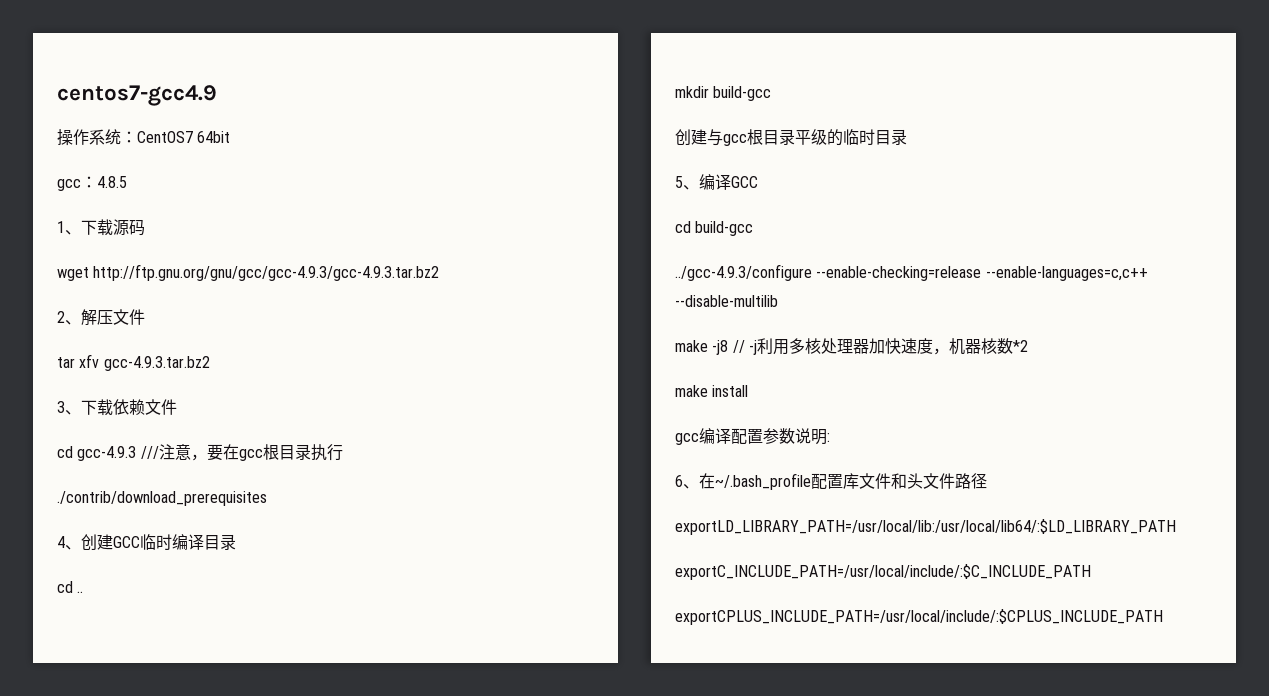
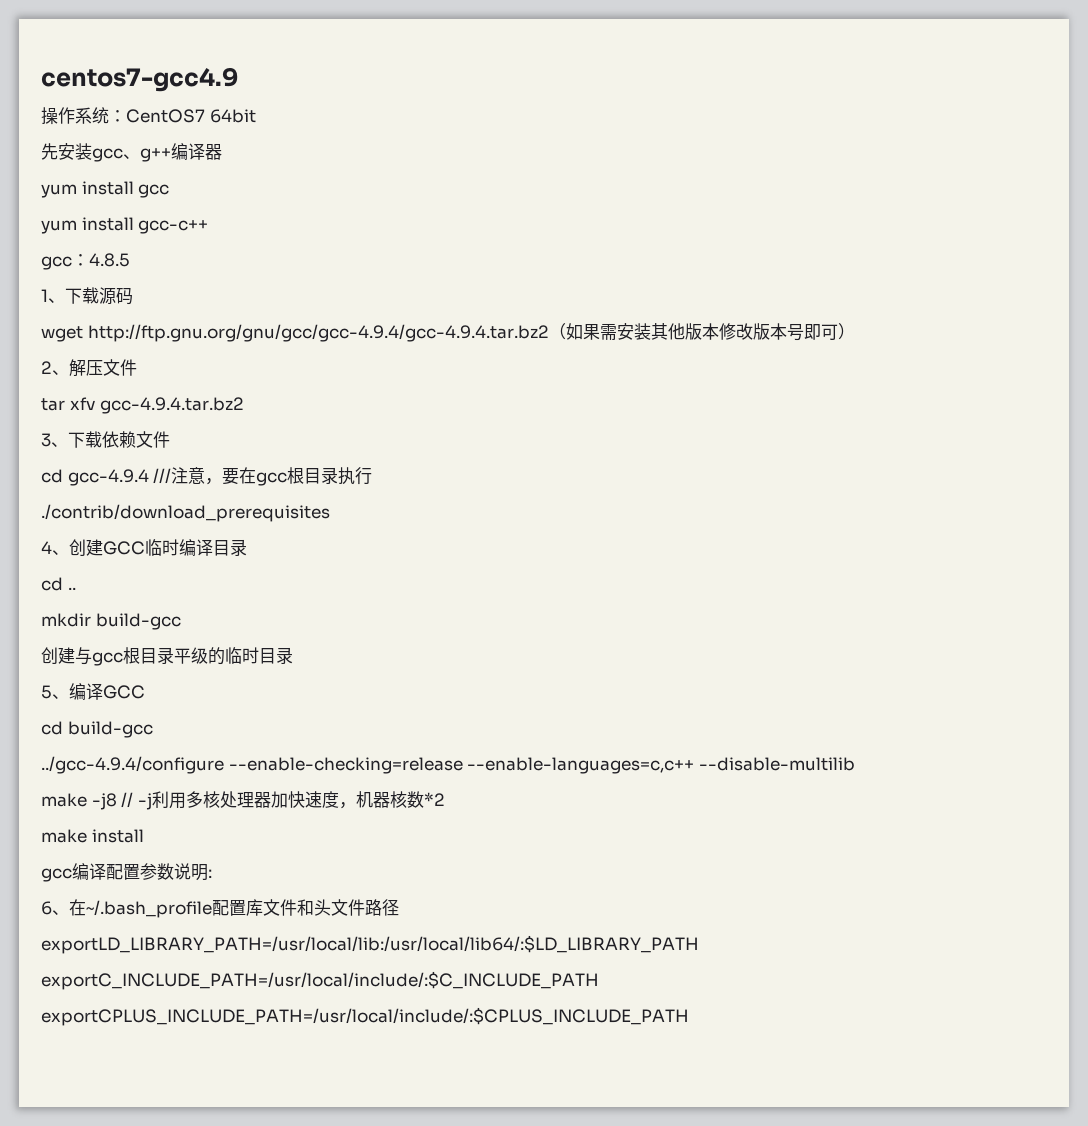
(231, 137) none -> [41,143,222,162] [41,181,170,198] [41,217,209,234] // 先安装gcc、g++编译器 // yum install gcc // yum install gcc-c++
[93,264,440,281] http://ftp.gnu.org/gnu/gcc/gcc-4.9.3/gcc-4.9.3.tar.bz2 -> [87,323,855,342] http://ftp.gnu.org/gnu/gcc/gcc-4.9.4/gcc-4.9.4.tar.bz2（如果需安装其他版本修改版本号即可）
[103,356,210,371] gcc-4.9.3.tar.bz2 -> [100,397,245,414] gcc-4.9.4.tar.bz2
[77,446,137,461] gcc-4.9.3 -> [67,469,149,486] gcc-4.9.4
[675,264,812,281] ../gcc-4.9.3/configure -> [41,756,224,774] ../gcc-4.9.4/configure

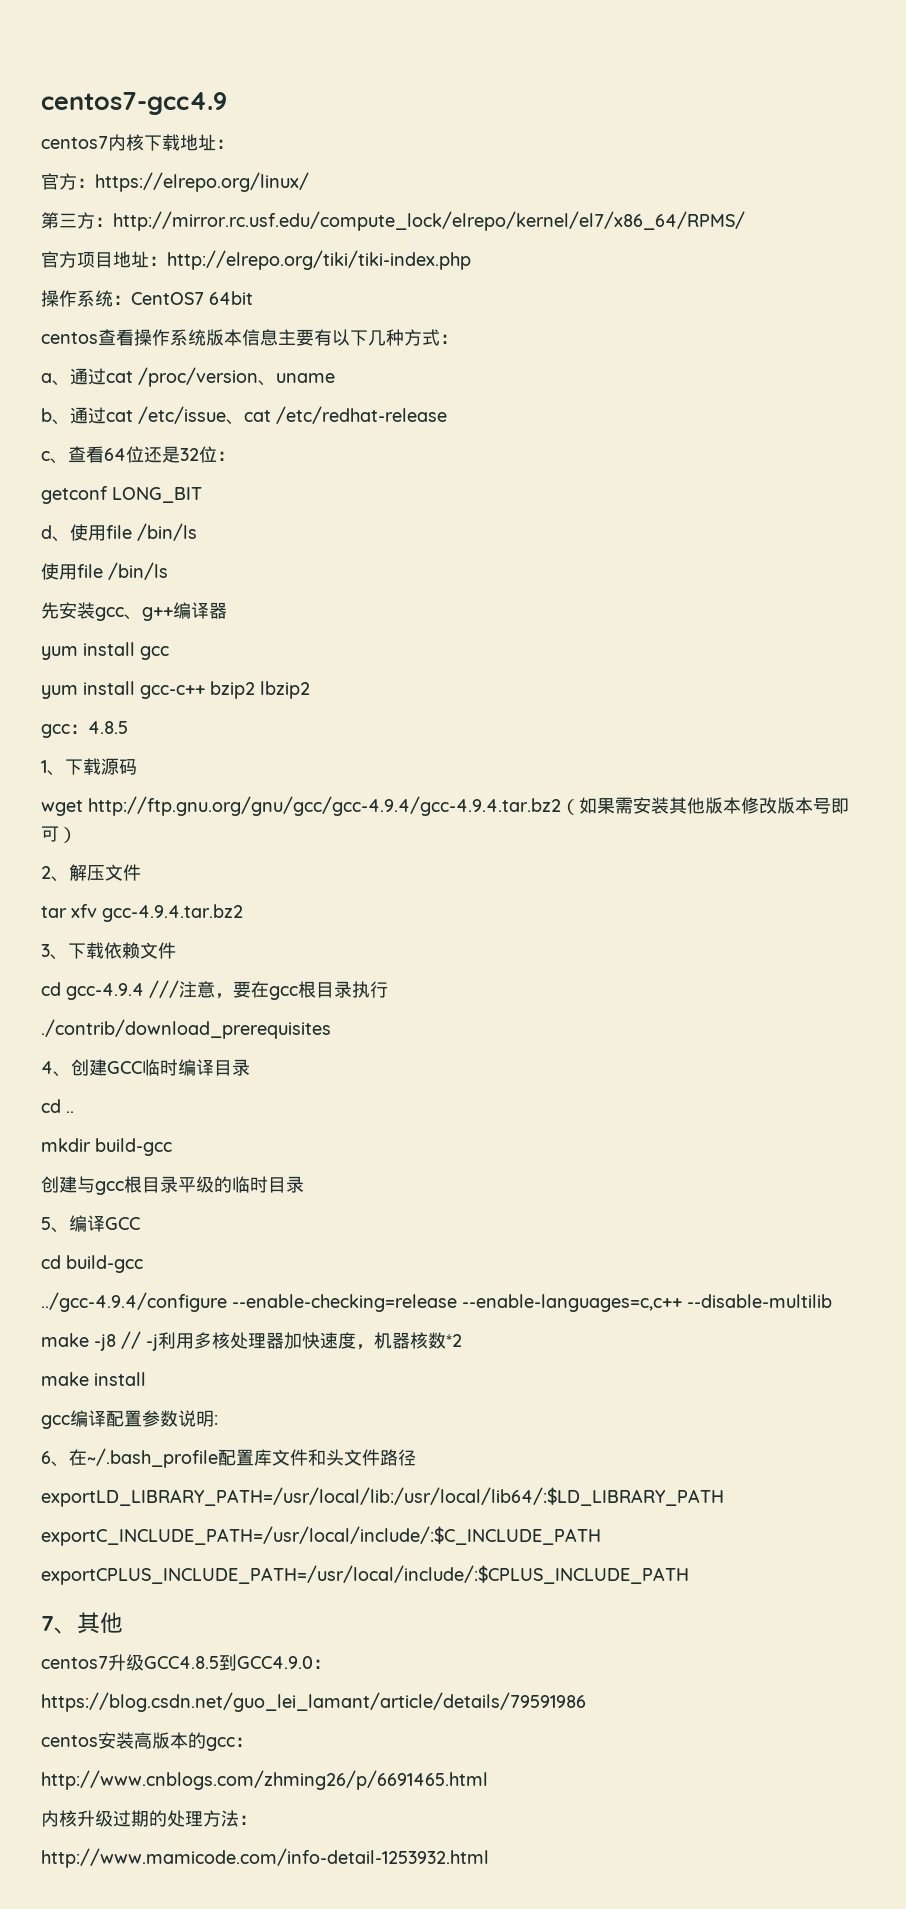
(238, 79) none -> [41,134,234,151] [41,172,309,192] [41,211,745,231] [41,250,471,270] // centos7内核下载地址： // 官方：https://elrepo.org/linux/ // 第三方：http://mirror.rc.usf.edu/compute_lock/elrepo/kernel/el7/x86_64/RPMS/ // 官方项目地址：http://elrepo.org/tiki/tiki-index.php
(256, 116) none -> [41,329,458,346] [41,367,335,387] [41,406,447,425] [41,446,235,464] [41,486,202,504] [41,523,197,542] [41,562,168,580] // centos查看操作系统版本信息主要有以下几种方式： // a、通过cat /proc/version、uname // b、通过cat /etc/issue、cat /etc/redhat-release // c、查看64位还是32位： // getconf LONG_BIT // d、使用file /bin/ls // 使用file /bin/ls
(209, 227) none -> [210,681,310,699] bzip2 lbzip2
(689, 1016) none -> [41,1612,123,1634] [41,1654,331,1671] [41,1692,586,1712] [41,1732,253,1751] [41,1770,488,1790] [41,1810,257,1827] [41,1848,489,1868] // 7、其他 // centos7升级GCC4.8.5到GCC4.9.0： // https://blog.csdn.net/guo_lei_lamant/article/details/79591986 // centos安装高版本的gcc： // http://www.cnblogs.com/zhming26/p/6691465.html // 内核升级过期的处理方法： // http://www.mamicode.com/info-detail-1253932.html

